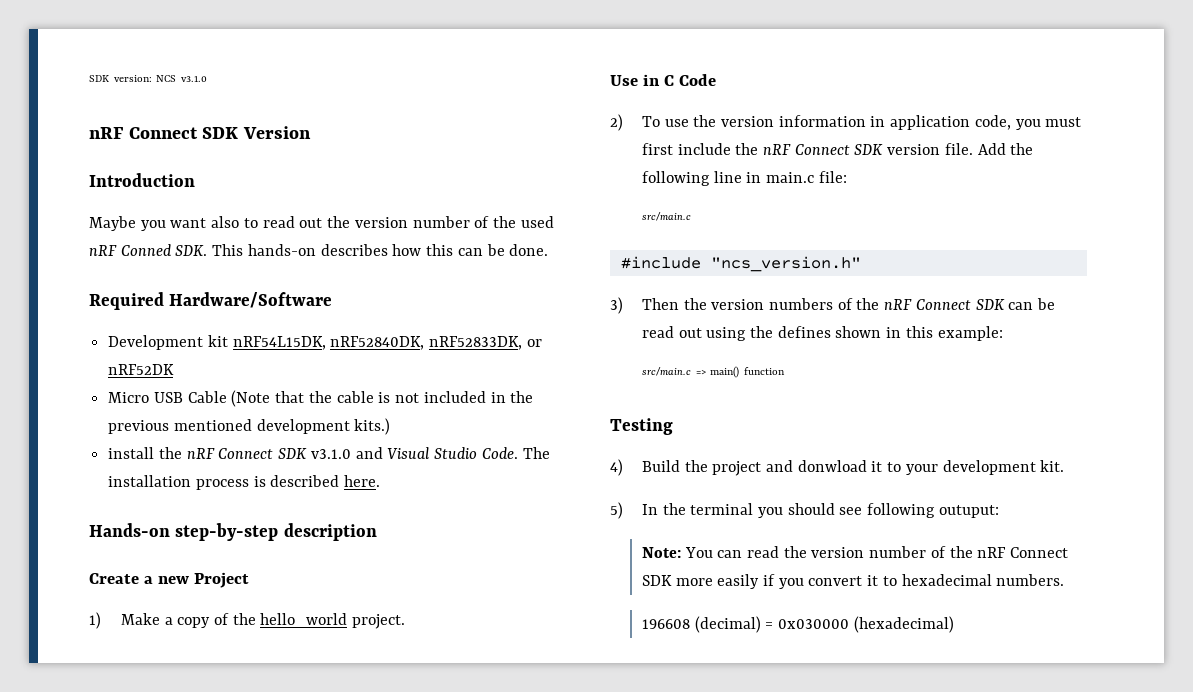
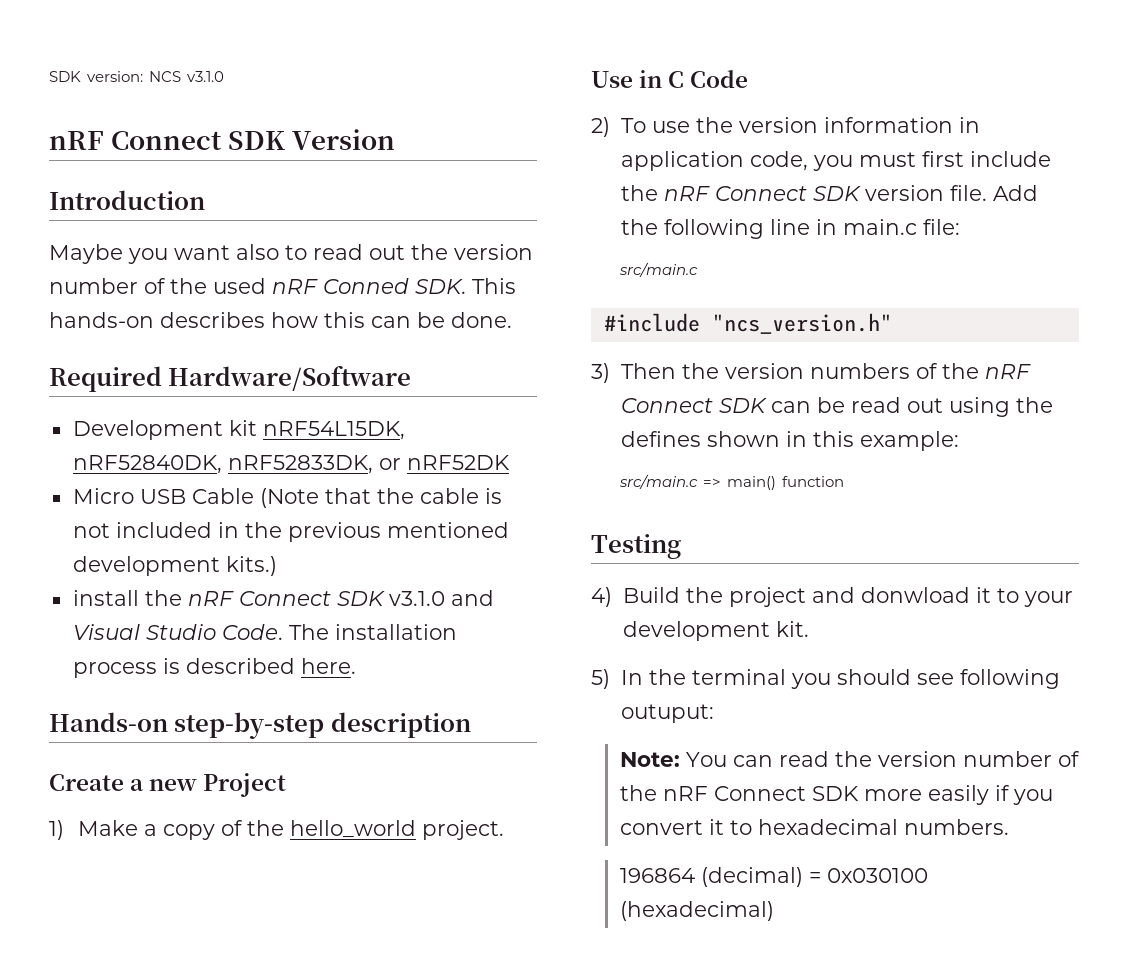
[641,619,690,629] 196608 -> [620,868,696,883] 196864
[778,619,850,629] 0x030000 -> [827,868,929,883] 0x030100

